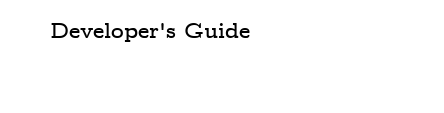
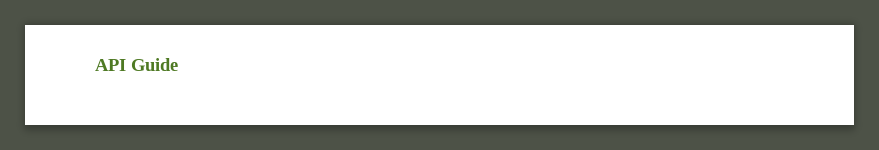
[50,23,176,42] Developer's -> [95,59,126,71] API

